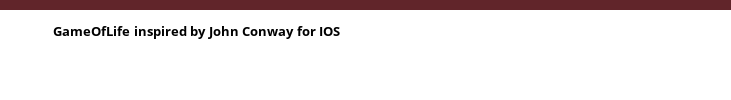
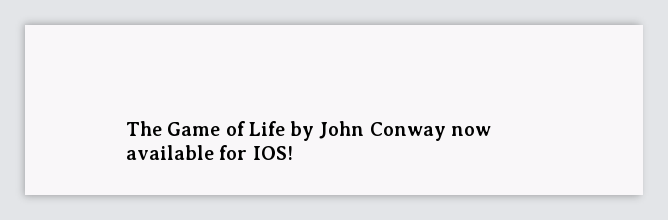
[53,26,341,39] GameOfLife inspired by John Conway for IOS -> [126,121,491,141] [126,145,293,160] The Game of Life by John Conway now available for IOS!

